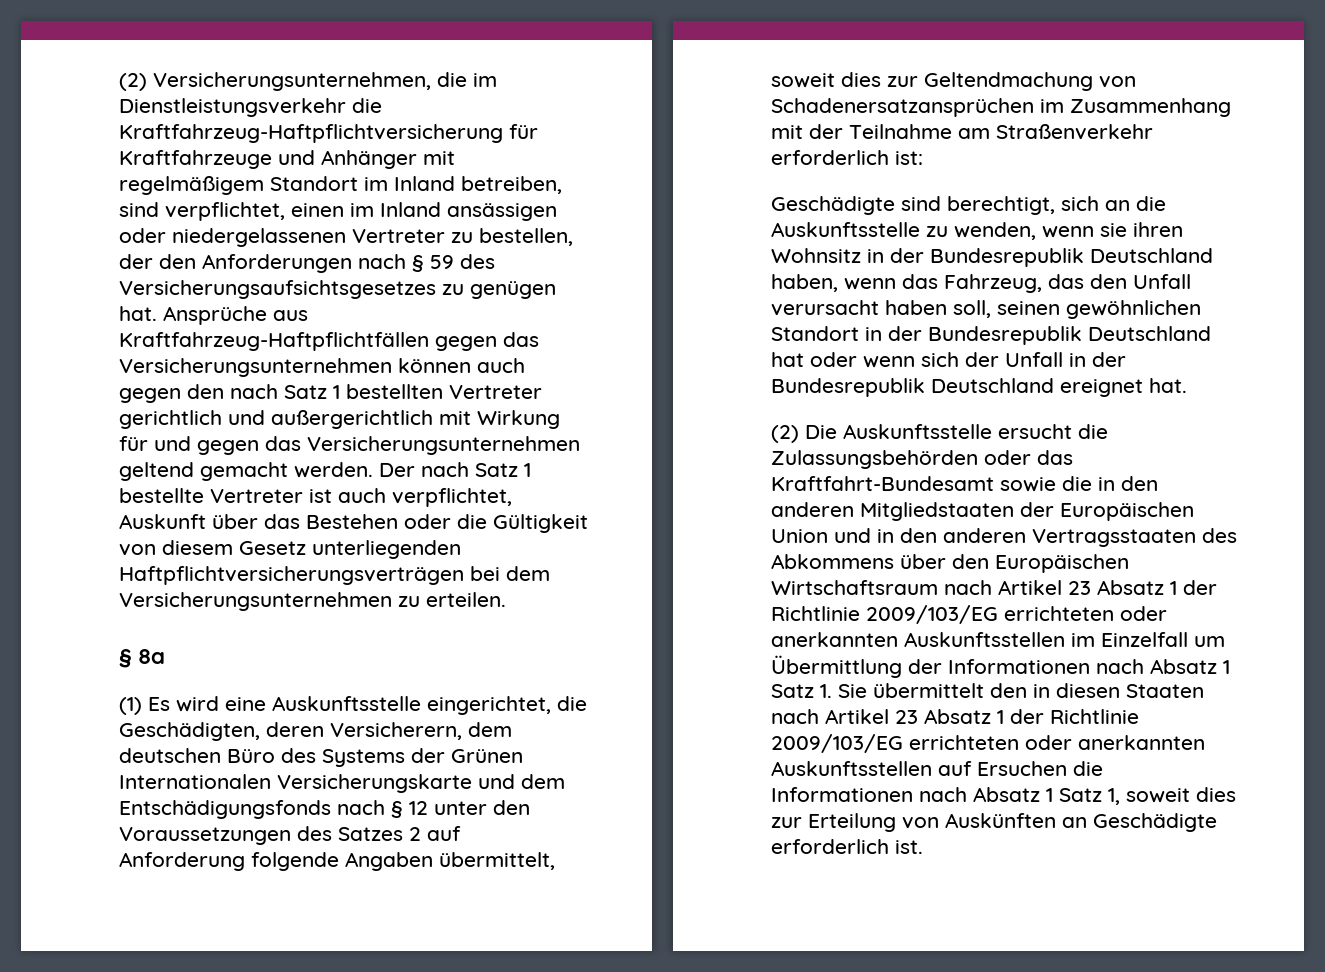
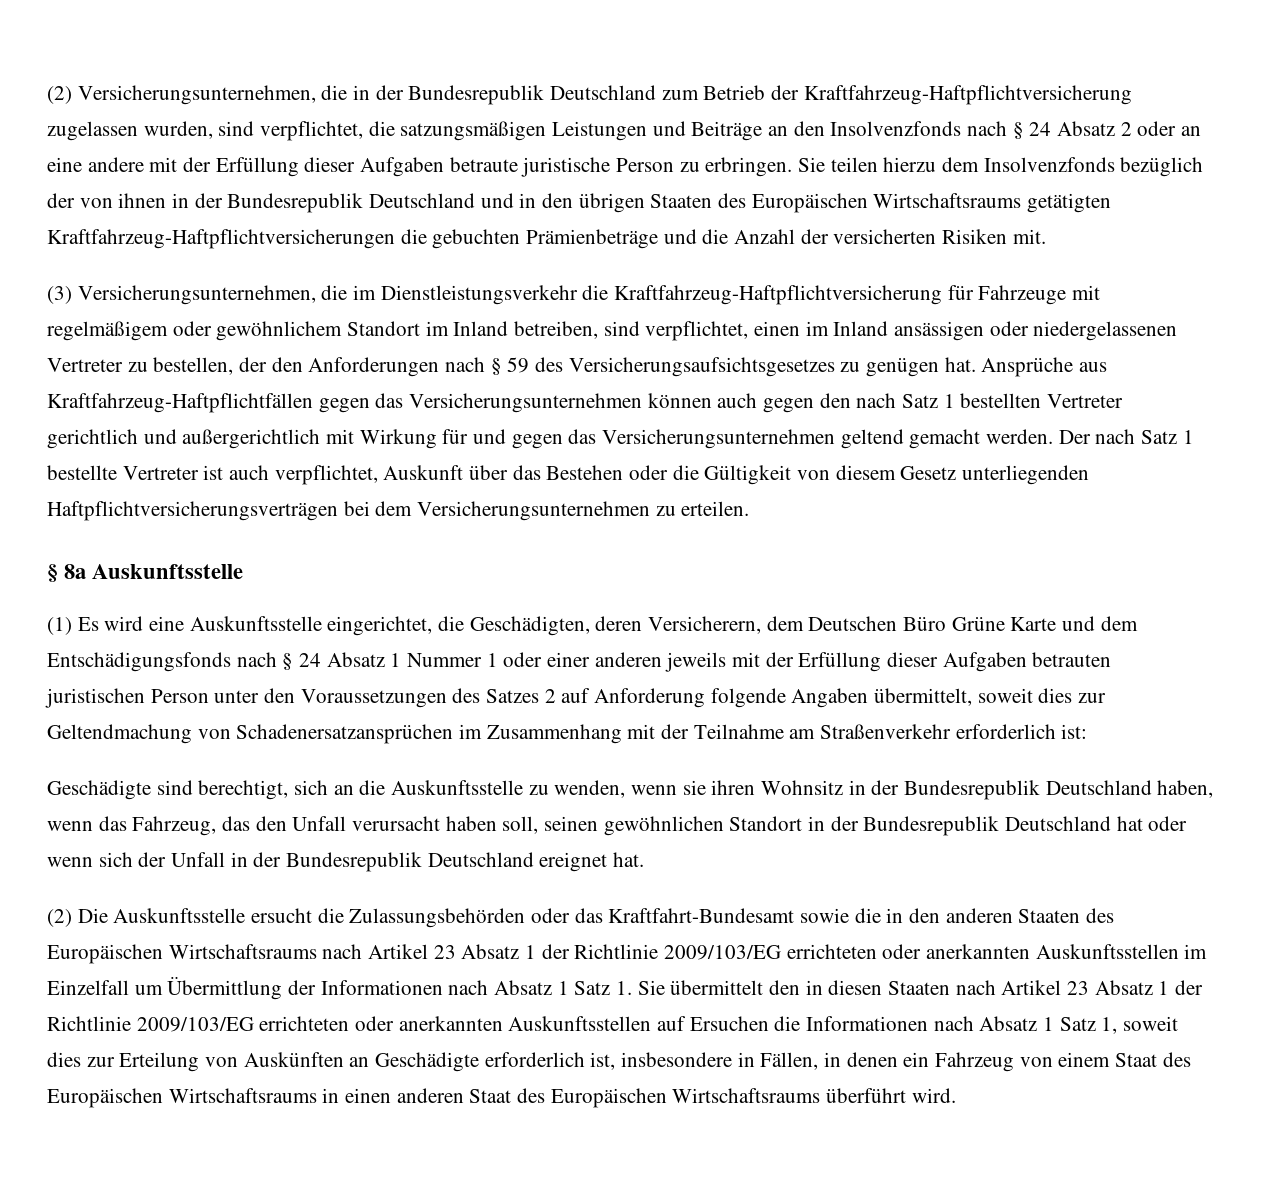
(467, 79) none -> [353,85,1132,105] [47,121,1202,141] [47,157,1204,177] [47,193,1112,213] [47,229,1046,249] [47,285,348,305] in der Bundesrepublik Deutschland zum Betrieb der Kraftfahrzeug-Haftpflichtversicherung zugelassen wurden, sind verpflichtet, die satzungsmäßigen Leistungen und Beiträge an den Insolvenzfonds nach § 24 Absatz 2 oder an eine andere mit der Erfüllung dieser Aufgaben betraute juristische Person zu erbringen. Sie teilen hierzu dem Insolvenzfonds bezüglich der von ihnen in der Bundesrepublik Deutschland und in den übrigen Staaten des Europäischen Wirtschaftsraums getätigten Kraftfahrzeug-Haftpflichtversicherungen die gebuchten Prämienbeträge und die Anzahl der versicherten Risiken mit. // (3) Versicherungsunternehmen, die
[119,150,455,169] [119,176,264,195] Kraftfahrzeuge und Anhänger mit regelmäßigem -> [978,285,1101,305] [47,321,343,341] Fahrzeuge mit regelmäßigem oder gewöhnlichem
(166, 656) none -> [92,564,244,579] Auskunftsstelle
[119,748,523,767] [119,774,472,793] deutschen Büro des Systems der Grünen Internationalen Versicherungskarte -> [808,616,1057,631] Deutschen Büro Grüne Karte
[409,801,428,815] 12 -> [299,652,1112,672] [45,688,209,708] 24 Absatz 1 Nummer 1 oder einer anderen jeweils mit der Erfüllung dieser Aufgaben betrauten juristischen Person
[860,502,1194,521] [771,528,1237,547] [771,554,1129,573] [771,580,938,595] Mitgliedstaaten der Europäischen Union und in den anderen Vertragsstaaten des Abkommens über den Europäischen Wirtschaftsraum -> [1018,908,1115,923] [47,944,317,964] Staaten des Europäischen Wirtschaftsraums
[895,840,923,854] ist. -> [590,1052,1191,1072] [47,1088,956,1108] ist, insbesondere in Fällen, in denen ein Fahrzeug von einem Staat des Europäischen Wirtschaftsraums in einen anderen Staat des Europäischen Wirtschaftsraums überführt wird.

